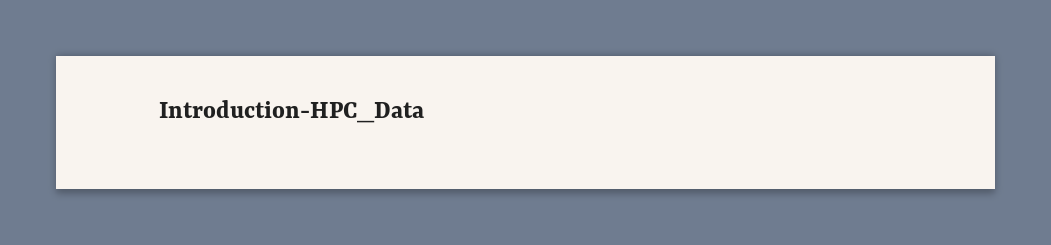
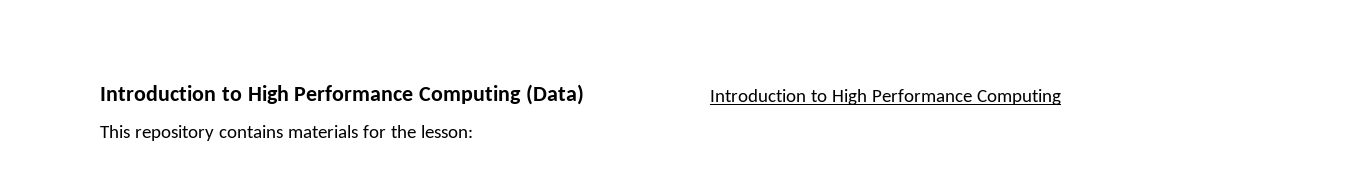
[159,100,424,123] Introduction-HPC_Data -> [100,84,585,105] [100,125,473,141] [710,89,1061,105] Introduction to High Performance Computing (Data) // This repository contains materials for the lesson: // Introduction to High Performance Computing

